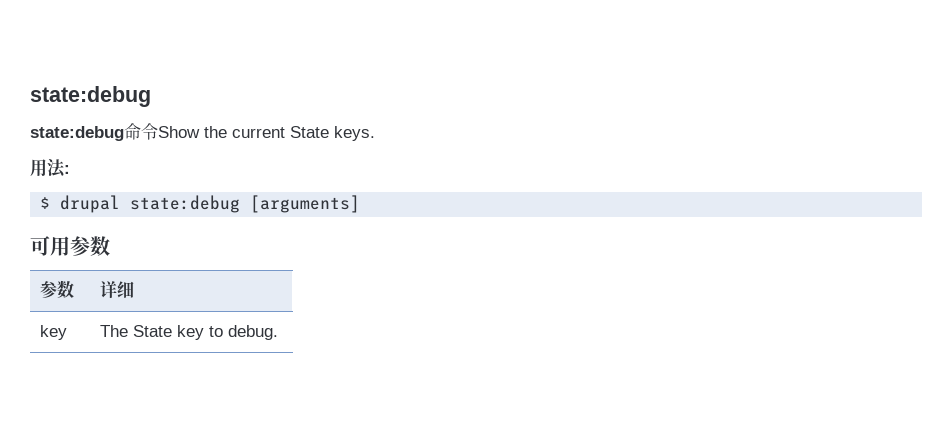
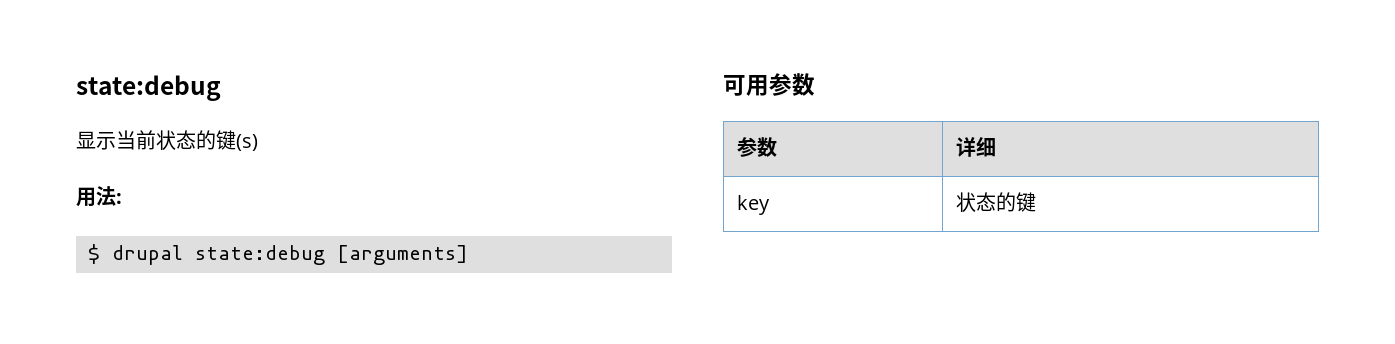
[30,123,375,141] state:debug命令Show the current State keys. -> [76,130,258,151] 显示当前状态的键(s)
[99,325,278,340] The State key to debug. -> [955,192,1036,212] 状态的键

